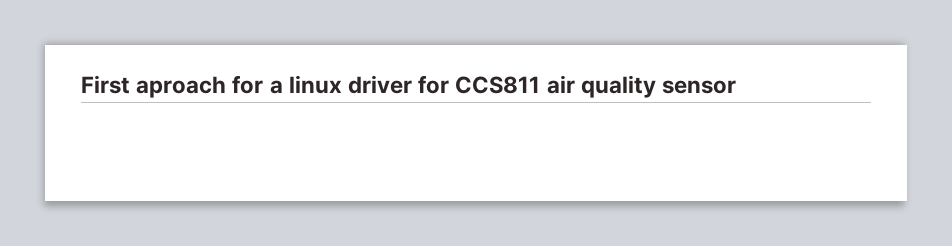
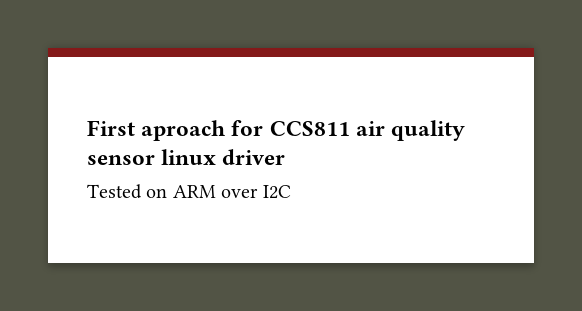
[269,75,737,98] a linux driver for CCS811 air quality sensor -> [269,120,466,141] [87,149,286,165] [87,184,291,199] CCS811 air quality sensor linux driver // Tested on ARM over I2C

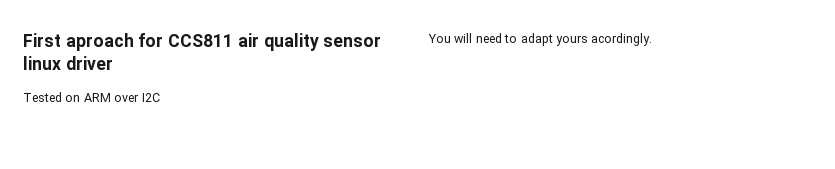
(291, 192) none -> [428,33,653,46] // You will need to adapt yours acordingly.

